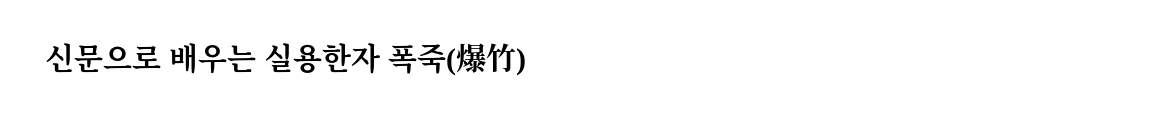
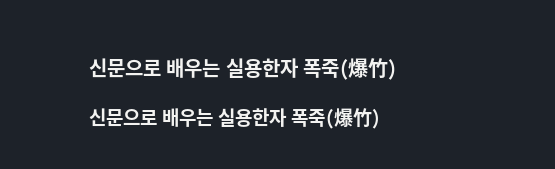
[45,43,527,76] 신문으로 배우는 실용한자 폭죽(爆竹) -> [89,58,398,80] [89,108,382,129] 신문으로 배우는 실용한자 폭죽(爆竹) // 신문으로 배우는 실용한자 폭죽(爆竹)

